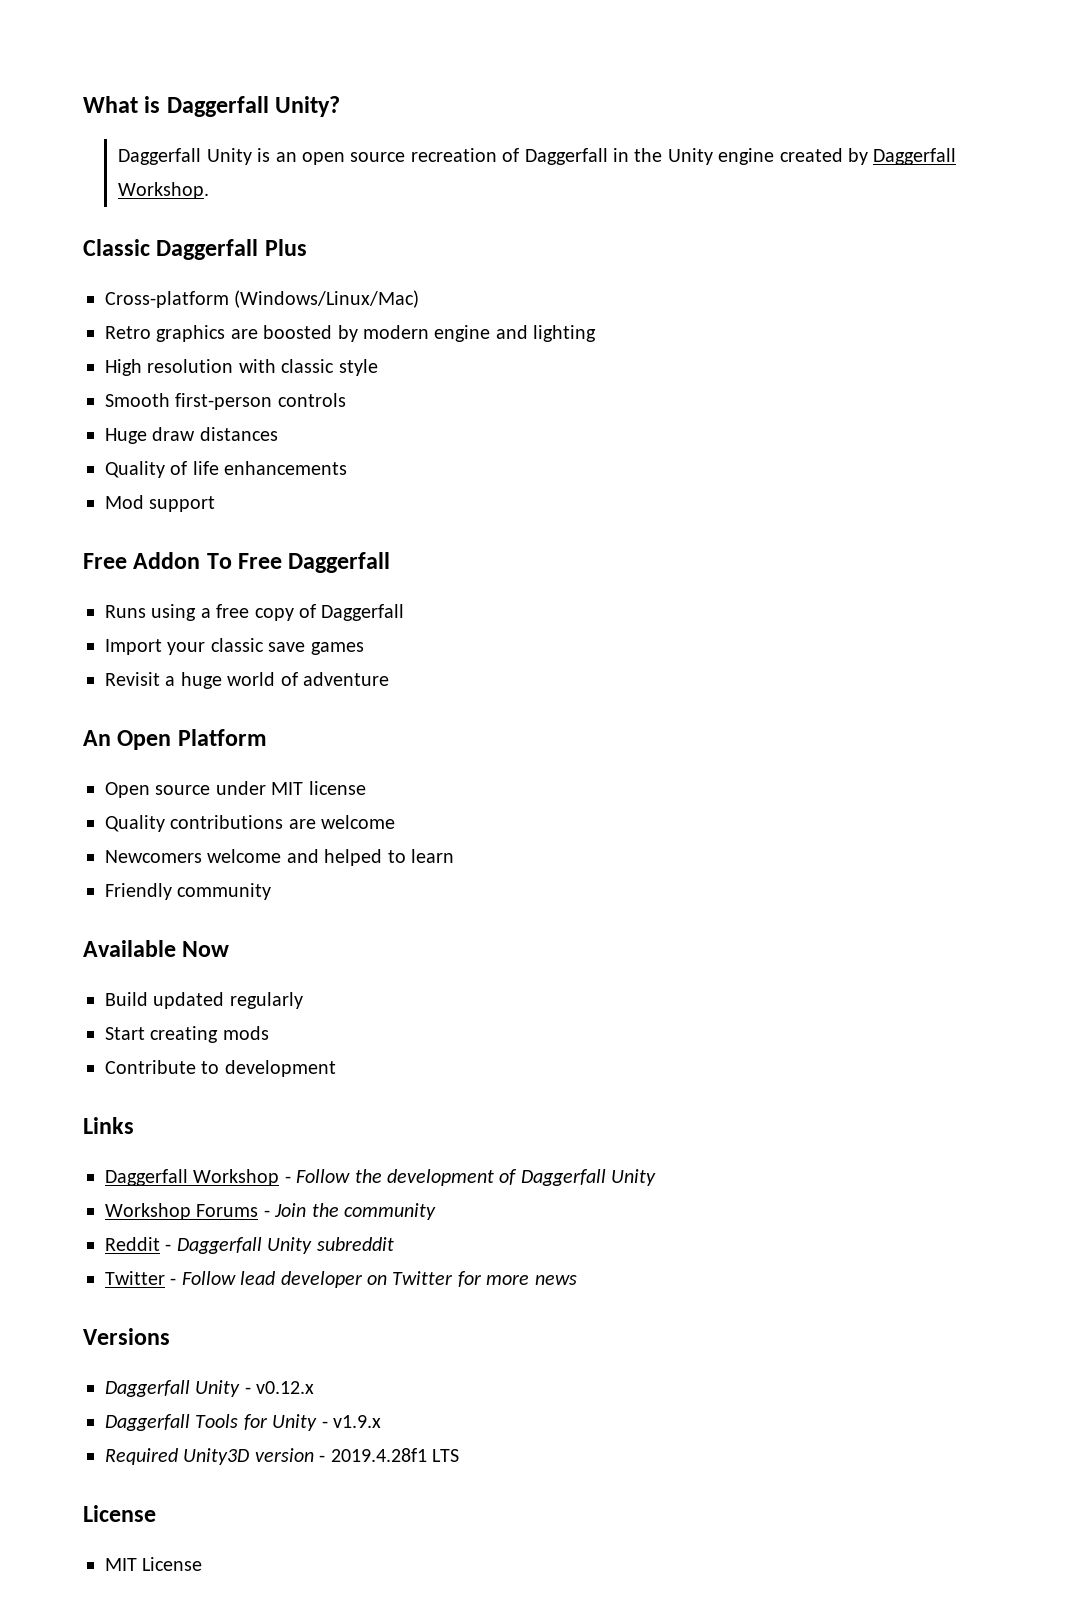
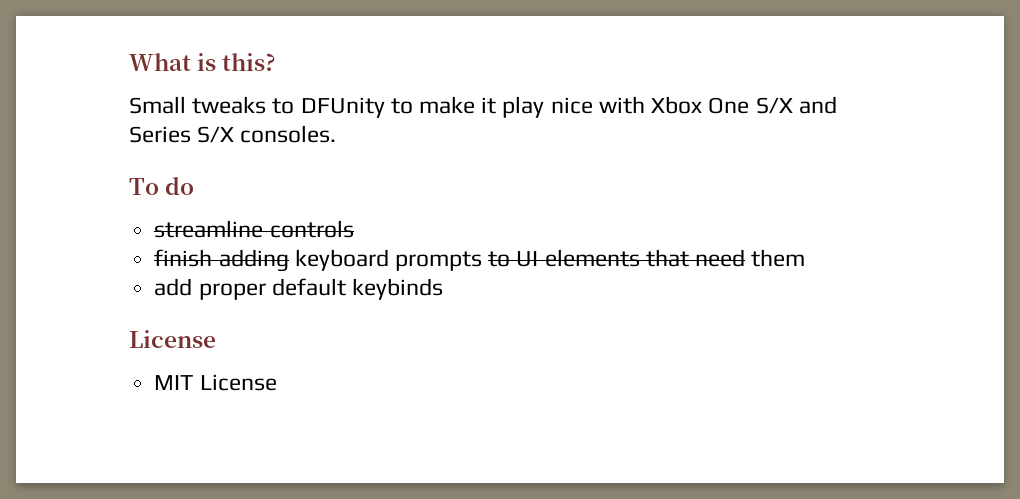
[166,96,341,117] [118,148,957,165] [118,182,210,199] [83,239,307,260] [105,290,420,308] [105,325,597,342] [105,359,378,376] [105,393,346,410] [105,427,278,444] [105,461,348,478] [105,495,216,512] [83,552,391,573] [105,604,405,621] [105,638,364,655] [105,672,389,689] [83,729,267,750] [105,781,366,798] [105,815,396,832] [105,849,454,866] [105,883,272,900] [83,940,230,957] [105,992,303,1009] [105,1026,269,1043] [105,1060,336,1077] [83,1117,134,1134] [105,1169,657,1186] [105,1203,436,1220] [105,1237,394,1254] [105,1271,577,1288] [83,1328,170,1345] [105,1380,315,1397] [105,1414,381,1431] [105,1448,459,1465] Daggerfall Unity? // Daggerfall Unity is an open source recreation of Daggerfall in the Unity engine created by Daggerfall Workshop. // Classic Daggerfall Plus // Cross-platform (Windows/Linux/Mac) // Retro graphics are boosted by modern engine and lighting // High resolution with classic style // Smooth first-person controls // Huge draw distances // Quality of life enhancements // Mod support // Free Addon To Free Daggerfall // Runs using a free copy of Daggerfall // Import your classic save games // Revisit a huge world of adventure // An Open Platform // Open source under MIT license // Quality contributions are welcome // Newcomers welcome and helped to learn // Friendly community // Available Now // Build updated regularly // Start creating mods // Contribute to development // Links // Daggerfall Workshop - Follow the development of Daggerfall Unity // Workshop Forums - Join the community // Reddit - Daggerfall Unity subreddit // Twitter - Follow lead developer on Twitter for more news // Versions // Daggerfall Unity - v0.12.x // Daggerfall Tools for Unity - v1.9.x // Required Unity3D version - 2019.4.28f1 LTS -> [222,53,277,71] [129,96,837,118] [129,125,337,143] [129,177,195,195] [154,220,354,238] [154,249,806,272] [154,278,443,300] this? // Small tweaks to DFUnity to make it play nice with Xbox One S/X and Series S/X consoles. // To do // streamline controls // finish adding keyboard prompts to UI elements that need them // add proper default keybinds

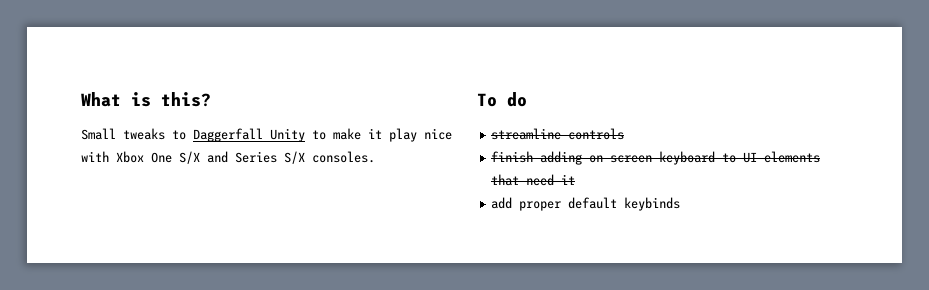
[300,97,385,118] DFUnity -> [193,128,305,142] Daggerfall Unity
[294,249,482,271] keyboard prompts -> [589,151,716,165] on screen keyboard
[751,249,806,267] them -> [561,174,576,185] it
[129,330,216,348] [154,374,277,391] // License // MIT License -> (681, 204) none

